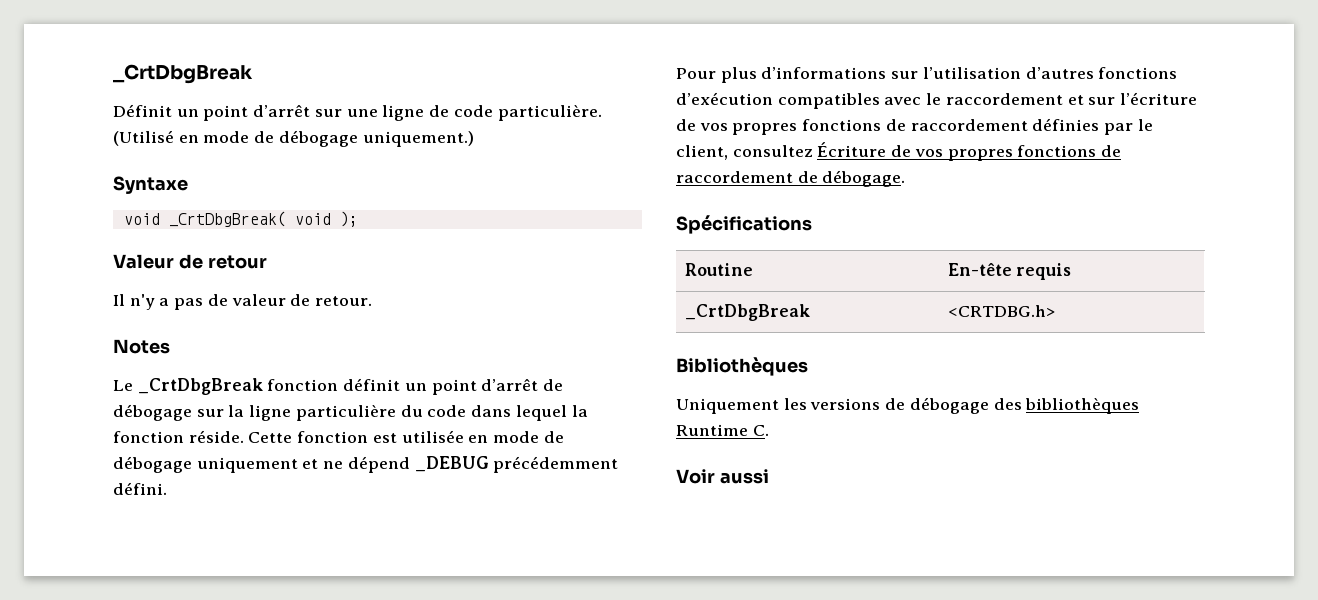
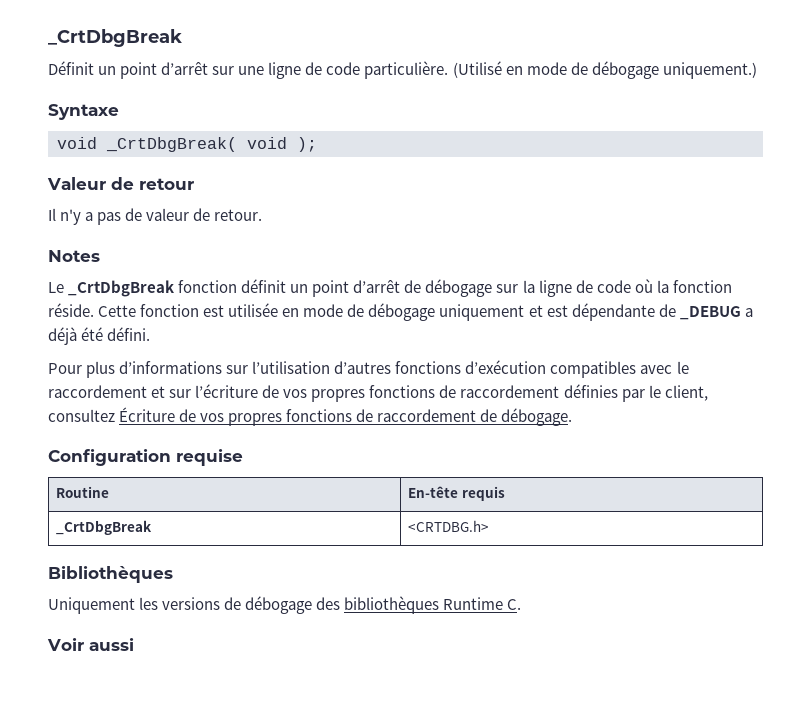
[295,405,567,421] particulière du code dans lequel -> [575,279,653,293] de code où
[323,456,619,473] ne dépend _DEBUG précédemment -> [546,303,753,321] [48,327,104,345] est dépendante de _DEBUG a déjà été
[676,215,812,234] Spécifications -> [48,449,243,466] Configuration requise

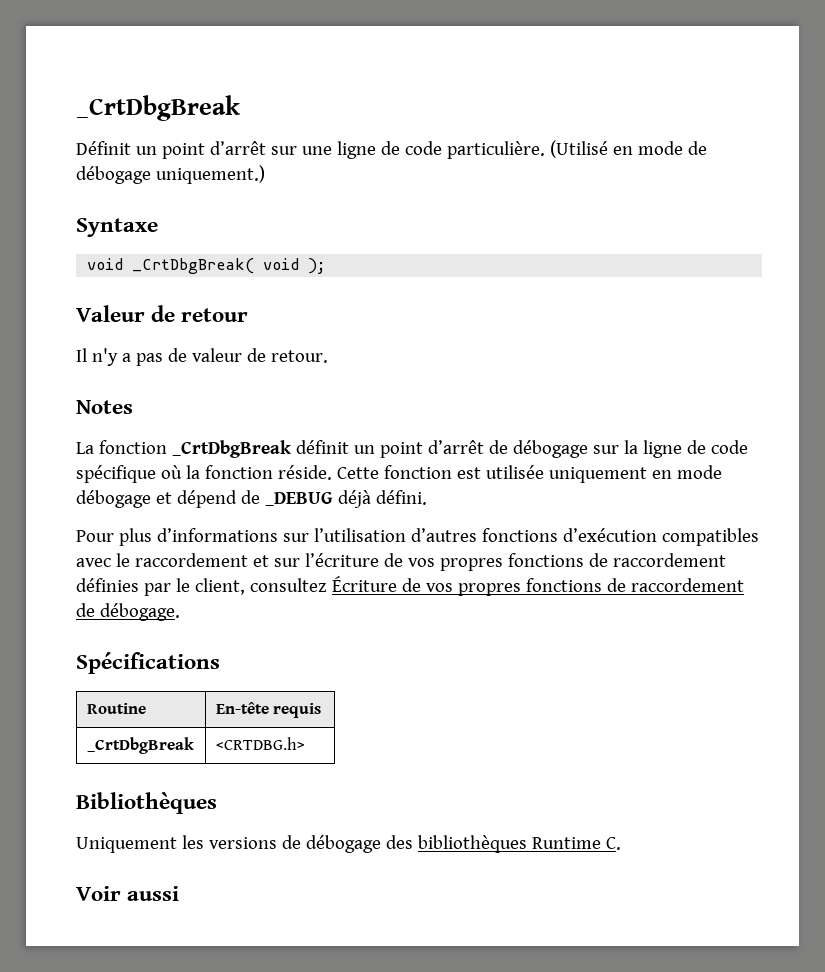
[48,280,238,297] Le _CrtDbgBreak fonction -> [76,440,291,458] La fonction _CrtDbgBreak
(631, 286) none -> [76,465,156,483] spécifique
[282,303,753,321] [48,327,104,345] en mode de débogage uniquement et est dépendante de _DEBUG a déjà été -> [548,465,722,483] [76,490,371,508] uniquement en mode débogage et dépend de _DEBUG déjà
[48,449,243,466] Configuration requise -> [76,652,220,674] Spécifications

